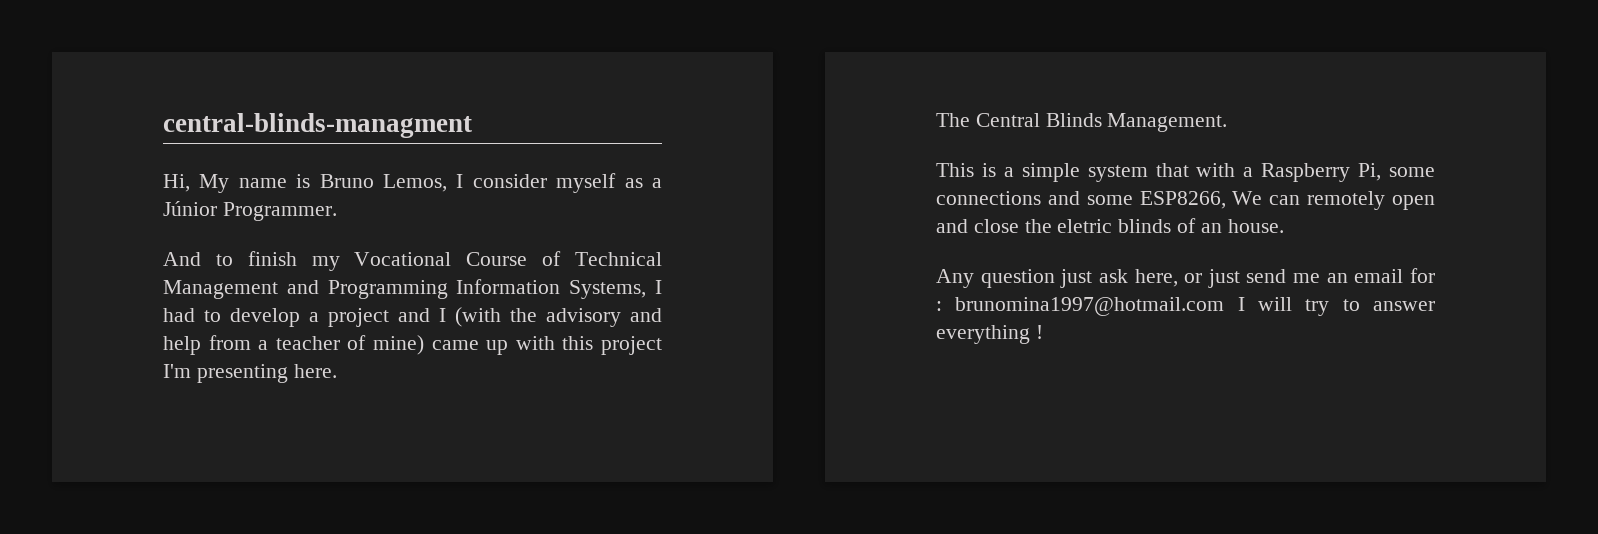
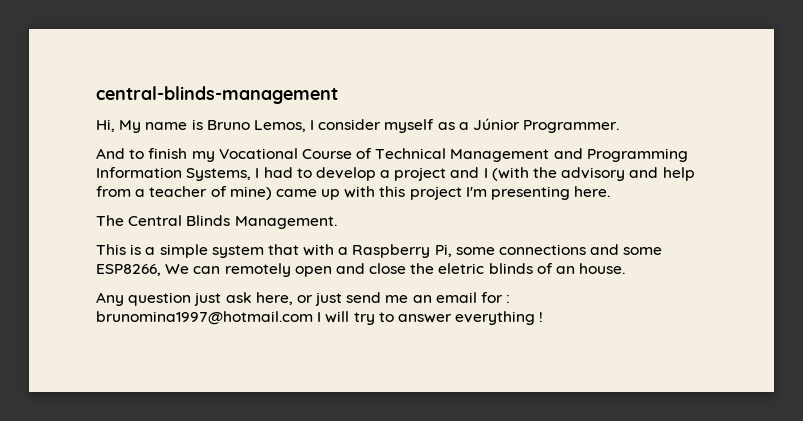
[163,113,472,138] central-blinds-managment -> [96,86,338,104] central-blinds-management

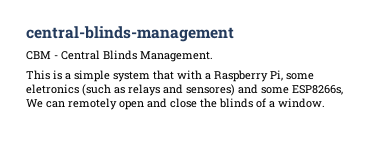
[96,118,620,133] [96,148,688,162] [96,167,695,181] [96,186,611,200] [96,215,124,226] Hi, My name is Bruno Lemos, I consider myself as a Júnior Programmer. // And to finish my Vocational Course of Technical Management and Programming Information Systems, I had to develop a project and I (with the advisory and help from a teacher of mine) came up with this project I'm presenting here. // The -> [26,51,58,60] CBM -
[499,244,587,255] connections -> [26,84,235,96] eletronics (such as relays and sensores)
[96,264,161,276] ESP8266, -> [292,85,343,95] ESP8266s,
[438,263,485,274] eletric -> (217, 103) none
[556,263,626,274] [96,292,511,306] [96,311,544,325] an house. // Any question just ask here, or just send me an email for : brunomina1997@hotmail.com I will try to answer everything ! -> [269,98,325,108] a window.

